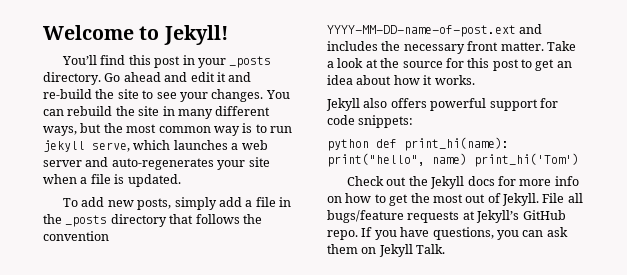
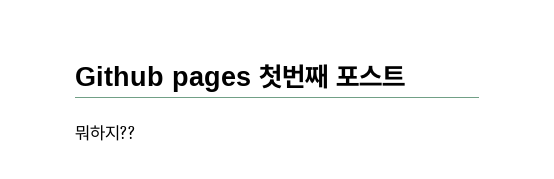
[43,25,228,45] [62,55,272,68] [43,72,252,85] [43,89,290,102] [43,106,271,119] [43,123,292,136] [43,140,268,152] [43,157,270,170] [43,174,181,187] [63,197,292,210] [43,214,262,227] [43,231,109,241] [327,24,543,37] [327,41,576,54] [327,58,572,71] [327,75,475,85] [326,98,558,111] [327,115,414,128] [327,137,509,151] [327,153,579,167] [347,176,579,189] [327,193,583,206] [327,210,566,223] [327,227,568,240] [327,244,446,257] Welcome to Jekyll! // You’ll find this post in your _posts directory. Go ahead and edit it and re-build the site to see your changes. You can rebuild the site in many different ways, but the most common way is to run jekyll serve, which launches a web server and auto-regenerates your site when a file is updated. // To add new posts, simply add a file in the _posts directory that follows the convention YYYY-MM-DD-name-of-post.ext and includes the necessary front matter. Take a look at the source for this post to get an idea about how it works. // Jekyll also offers powerful support for code snippets: // python def print_hi(name): print("hello", name) print_hi('Tom') // Check out the Jekyll docs for more info on how to get the most out of Jekyll. File all bugs/feature requests at Jekyll’s GitHub repo. If you have questions, you can ask them on Jekyll Talk. -> [75,64,405,92] [75,125,136,141] Github pages 첫번째 포스트 // 뭐하지??

